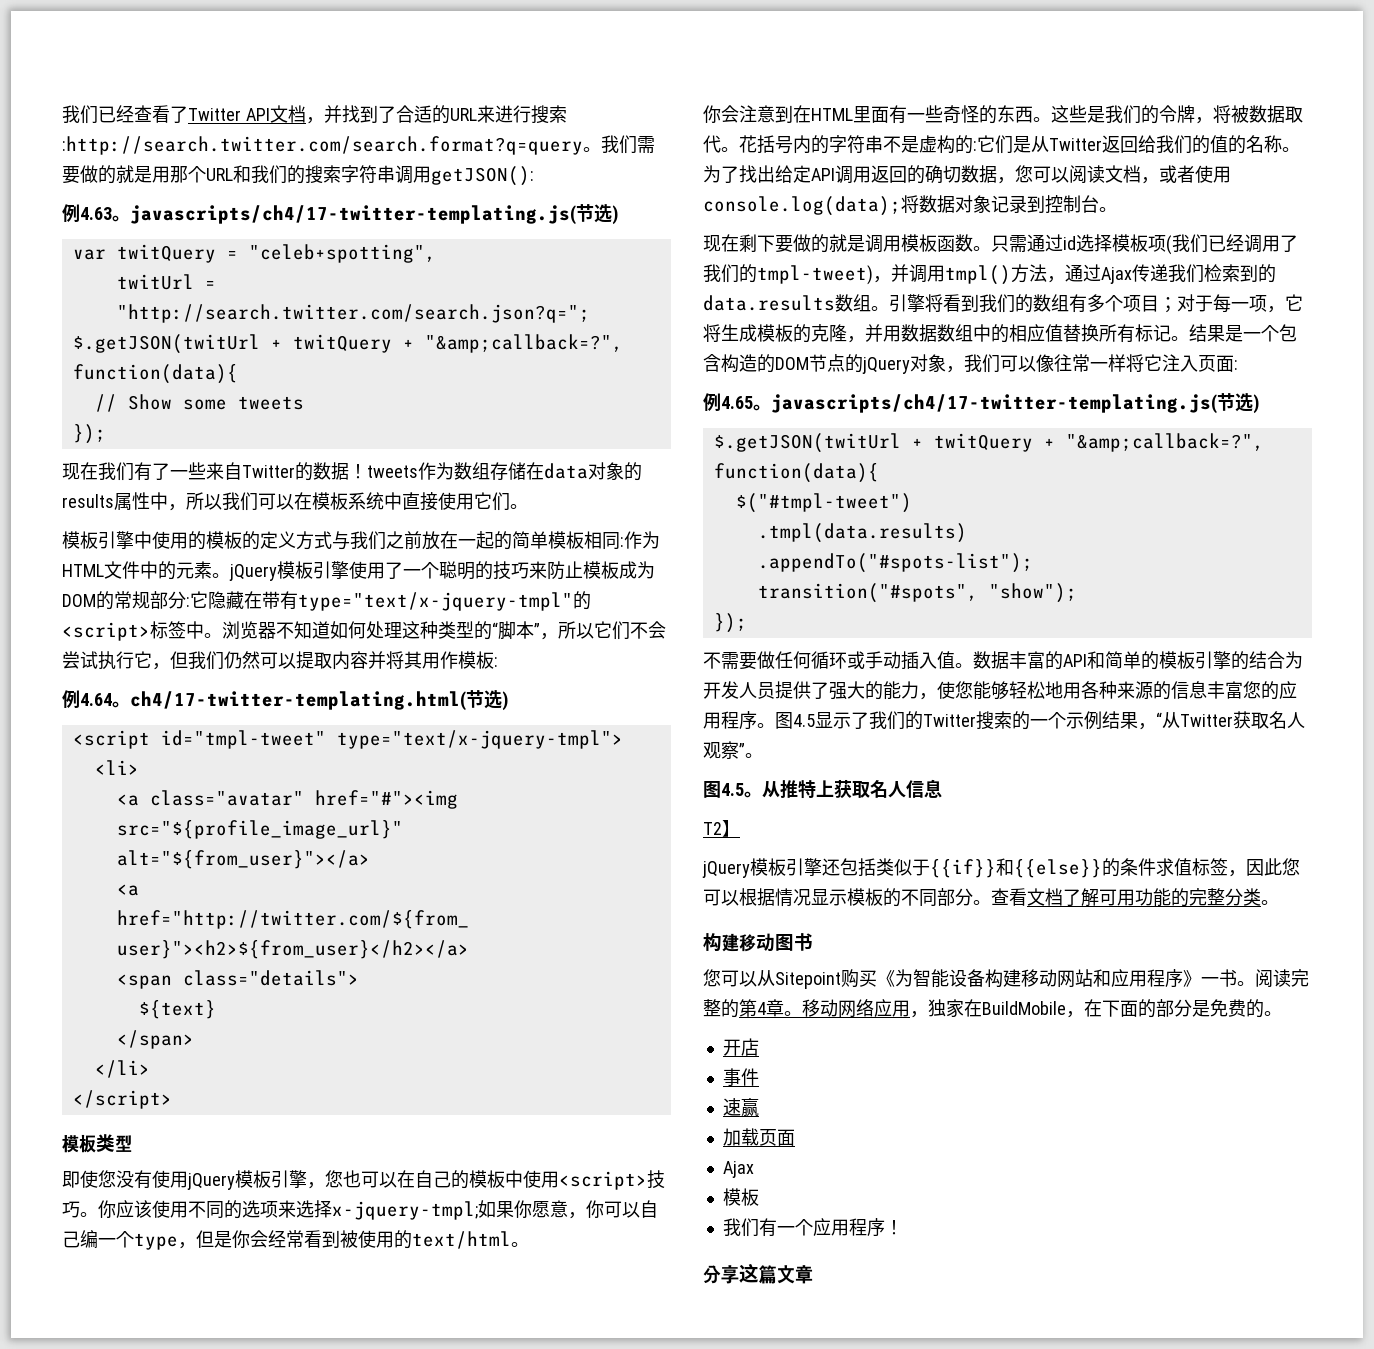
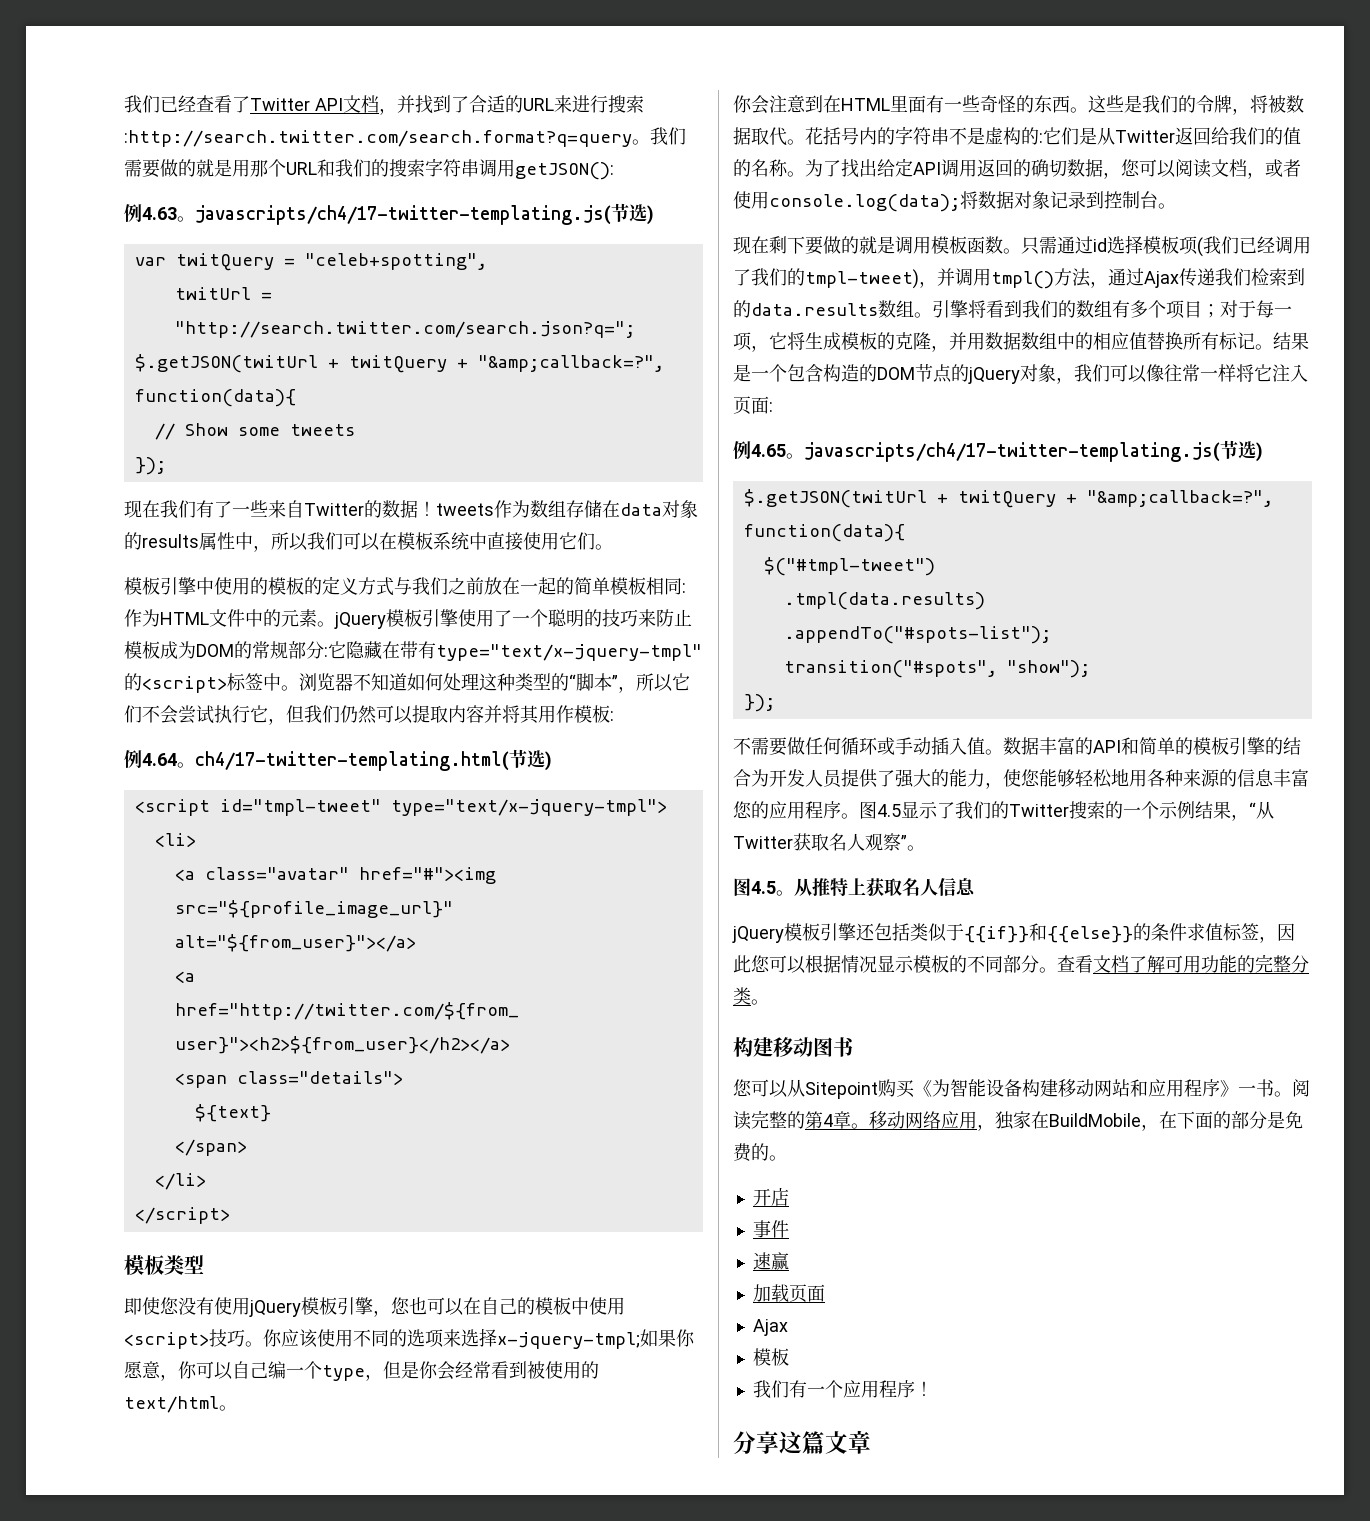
[703,820,740,837] // T2】 -> (976, 887) none

